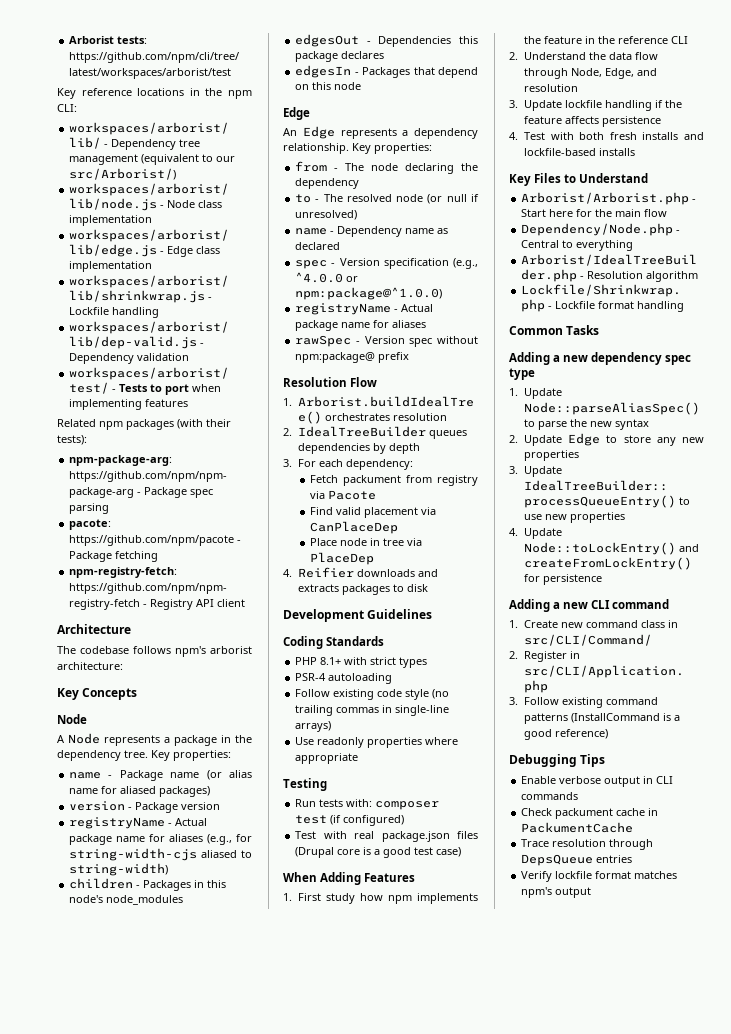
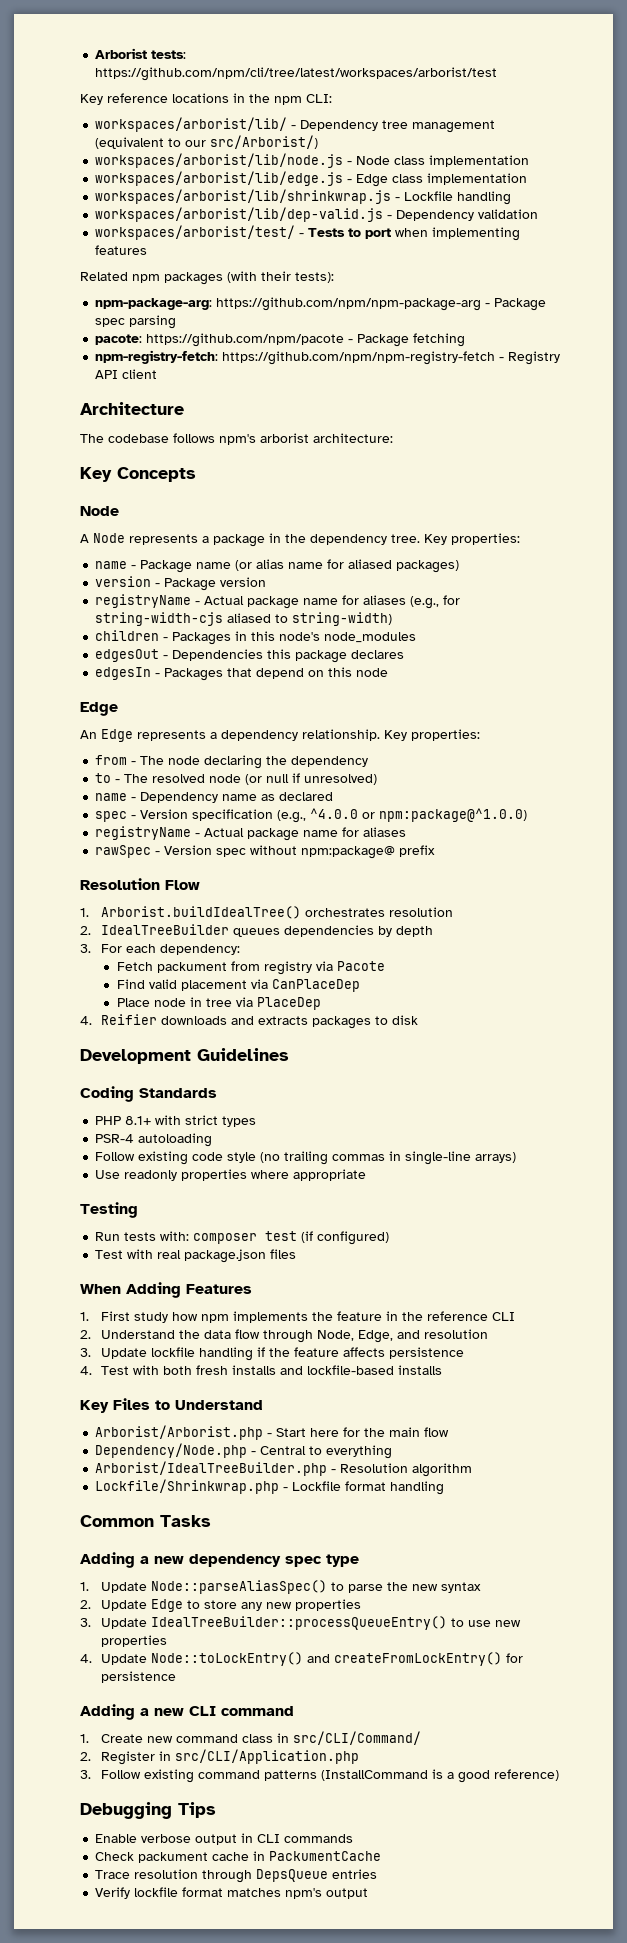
[295,847,462,858] (Drupal core is a good test case) -> (297, 1254) none

